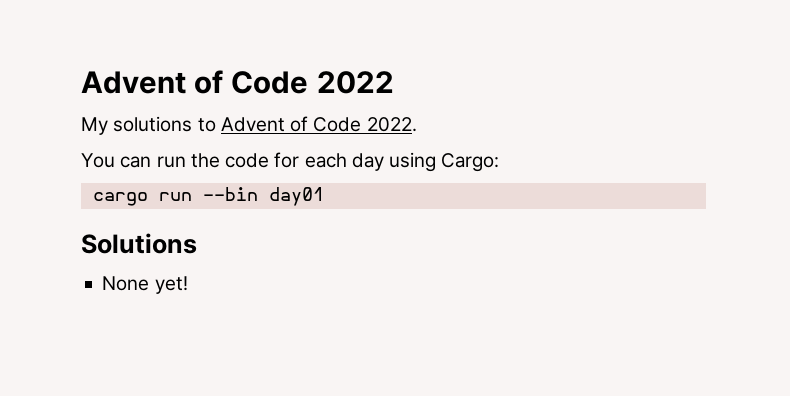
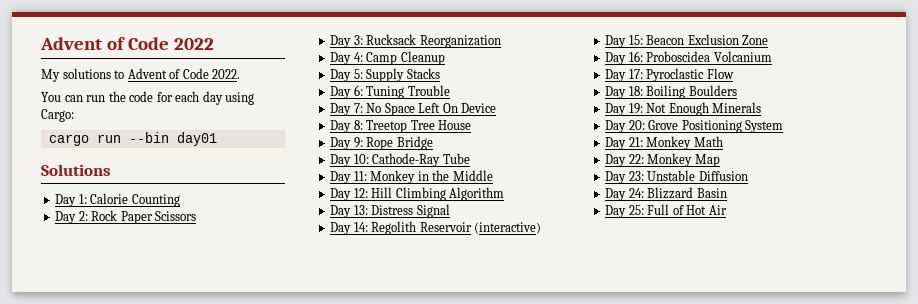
[102,276,188,294] None yet! -> [55,193,180,207] [55,210,197,224] [330,34,501,48] [330,51,445,65] [330,68,440,82] [330,85,450,99] [330,103,497,116] [330,120,472,133] [330,136,433,150] [330,153,470,167] [330,170,493,184] [330,187,505,201] [330,204,450,218] [330,221,542,235] [605,34,769,48] [605,51,772,65] [605,68,734,82] [605,85,737,99] [605,102,762,116] [605,120,784,133] [605,136,723,150] [605,153,720,167] [605,170,748,184] [605,187,727,201] [605,204,727,218] Day 1: Calorie Counting // Day 2: Rock Paper Scissors // Day 3: Rucksack Reorganization // Day 4: Camp Cleanup // Day 5: Supply Stacks // Day 6: Tuning Trouble // Day 7: No Space Left On Device // Day 8: Treetop Tree House // Day 9: Rope Bridge // Day 10: Cathode-Ray Tube // Day 11: Monkey in the Middle // Day 12: Hill Climbing Algorithm // Day 13: Distress Signal // Day 14: Regolith Reservoir (interactive) // Day 15: Beacon Exclusion Zone // Day 16: Proboscidea Volcanium // Day 17: Pyroclastic Flow // Day 18: Boiling Boulders // Day 19: Not Enough Minerals // Day 20: Grove Positioning System // Day 21: Monkey Math // Day 22: Monkey Map // Day 23: Unstable Diffusion // Day 24: Blizzard Basin // Day 25: Full of Hot Air

